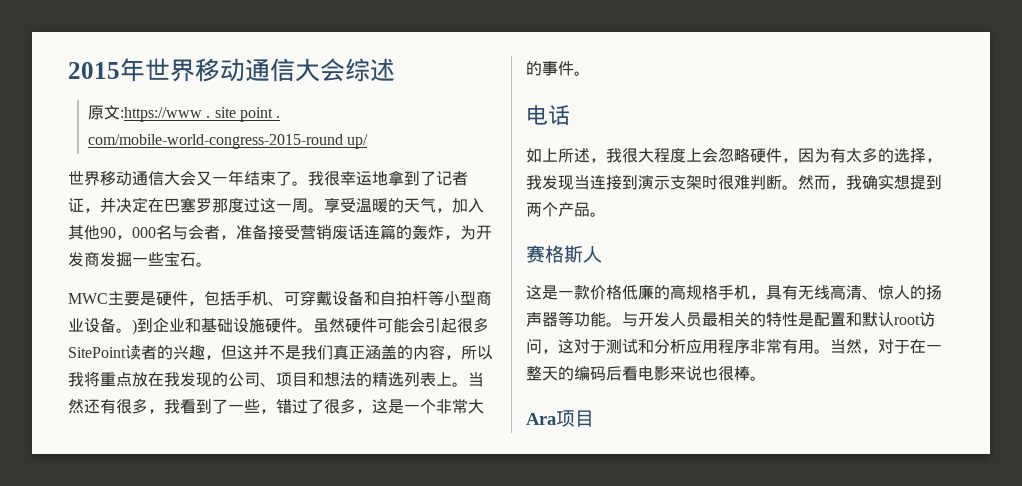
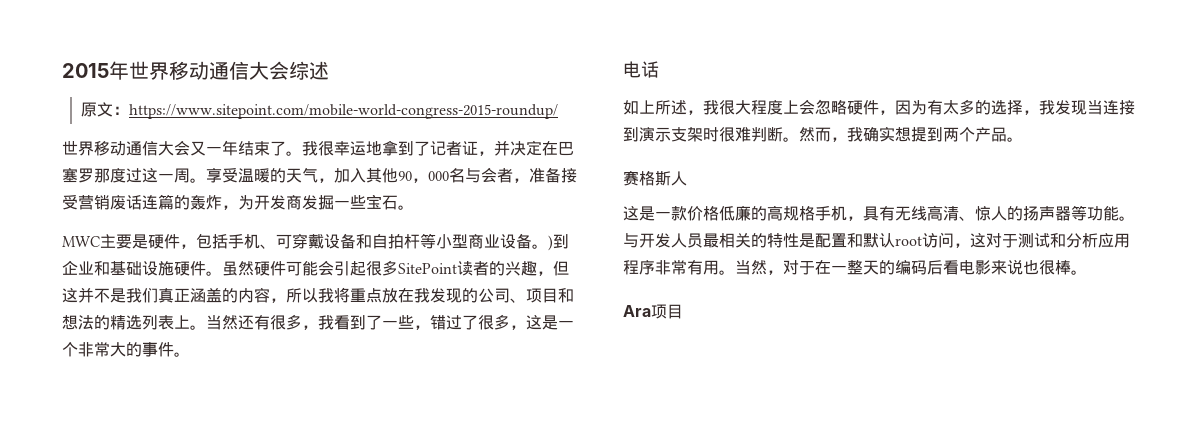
[120,107,281,122] [88,134,369,149] :https://www . site point . com/mobile-world-congress-2015-round up/ -> [112,104,558,119] ：https://www.sitepoint.com/mobile-world-congress-2015-roundup/

